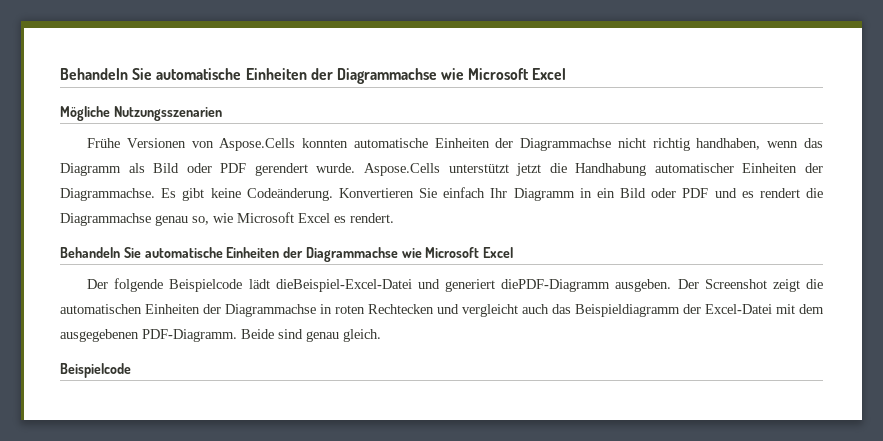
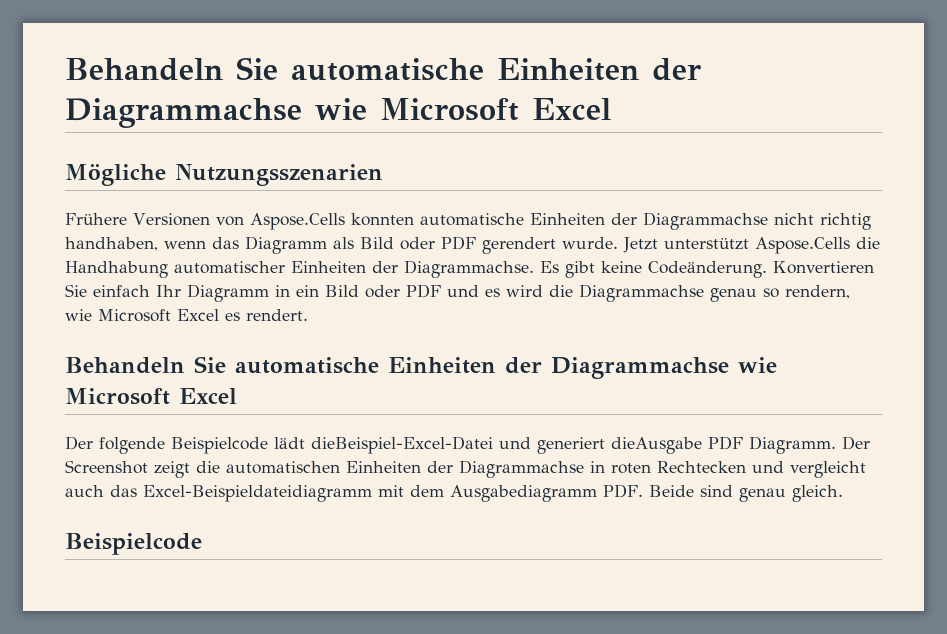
[87,138,121,148] Frühe -> [65,213,127,225] Frühere
[364,163,542,176] Aspose.Cells unterstützt jetzt -> [623,237,850,254] Jetzt unterstützt Aspose.Cells
[759,188,800,198] rendert -> [506,285,543,297] wird
[192,216,209,225] so, -> [763,285,850,299] so rendern,
[501,279,672,292] diePDF-Diagramm ausgeben. -> [611,436,836,454] dieAusgabe PDF Diagramm.
[575,304,824,317] [60,329,237,342] Beispieldiagramm der Excel-Datei mit dem ausgegebenen PDF-Diagramm. -> [143,484,643,502] Excel-Beispieldateidiagramm mit dem Ausgabediagramm PDF.

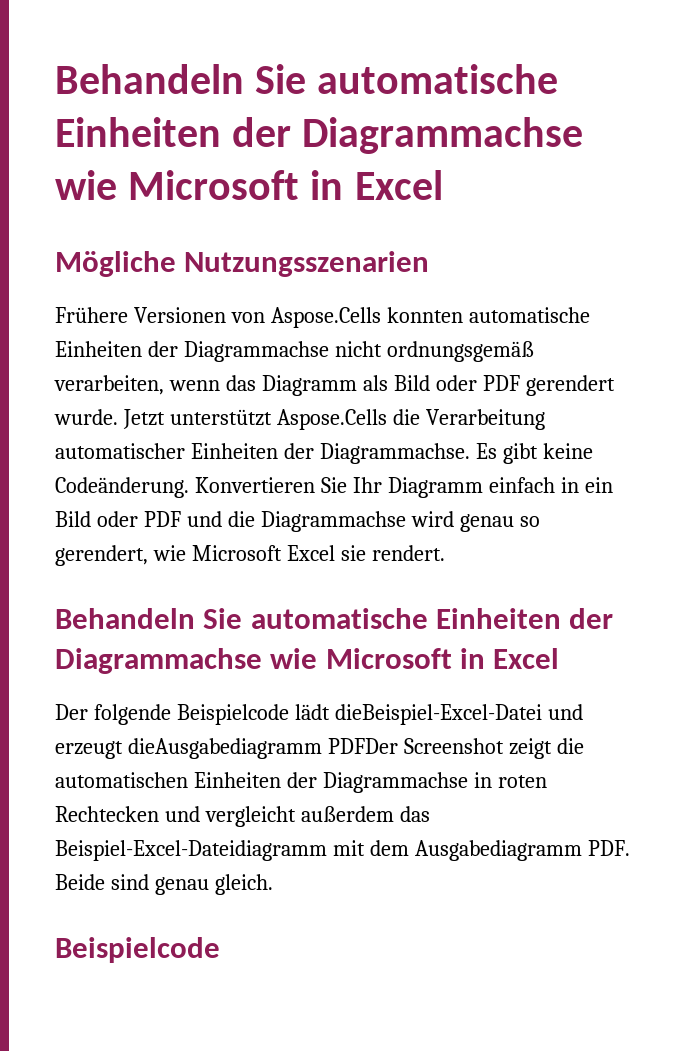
[65,57,701,81] [65,98,519,128] Behandeln Sie automatische Einheiten der Diagrammachse wie Microsoft -> [55,64,559,94] [55,117,584,154] [55,170,344,200] Behandeln Sie automatische Einheiten der Diagrammachse wie Microsoft in
[819,213,871,230] [65,237,158,251] richtig handhaben, -> [386,341,534,362] [54,375,164,395] ordnungsgemäß verarbeiten,
[65,261,168,278] Handhabung -> [425,409,545,430] Verarbeitung
[93,285,150,297] einfach -> (347, 485) none
(269, 293) none -> [488,477,555,493] einfach
[485,285,543,297] es wird -> (222, 519) none
(704, 293) none -> [410,511,454,527] wird
[785,285,850,299] [65,309,240,322] rendern, wie Microsoft Excel es -> [55,545,366,566] gerendert, wie Microsoft Excel sie
(170, 396) none -> [460,648,486,669] in
[537,436,870,454] generiert dieAusgabe PDF Diagramm. Der -> [55,738,398,759] erzeugt dieAusgabediagramm PDFDer
[65,485,372,502] auch das Excel-Beispieldateidiagramm -> [300,806,430,822] [55,840,327,861] außerdem das Beispiel-Excel-Dateidiagramm

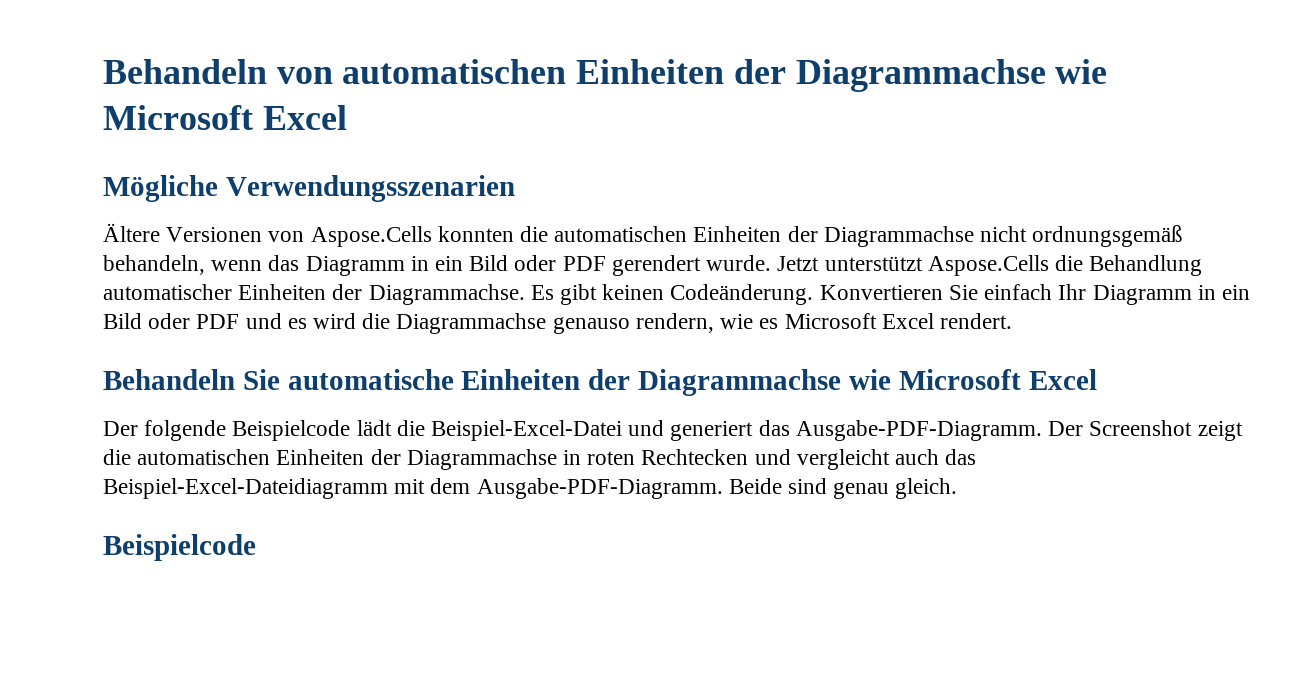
[55,64,559,94] [55,117,584,154] [55,170,344,200] Behandeln Sie automatische Einheiten der Diagrammachse wie Microsoft in -> [103,59,1108,92] [103,105,253,130] Behandeln von automatischen Einheiten der Diagrammachse wie Microsoft
[184,251,430,277] [55,307,128,323] Nutzungsszenarien // Frühere -> [225,175,515,202] [103,223,160,242] Verwendungsszenarien // Ältere
[468,307,590,323] automatische -> [520,226,688,242] die automatischen
[54,375,164,395] verarbeiten, -> [103,255,205,275] behandeln,
[362,375,388,391] als -> [410,256,464,271] in ein
[425,409,545,430] Verarbeitung -> [1089,255,1203,276] Behandlung
[542,443,593,459] keine -> [602,284,665,300] keinen
(347, 485) none -> [984,284,1053,300] einfach
[488,477,555,493] einfach -> (1192, 295) none
[227,511,540,532] [55,545,366,566] die Diagrammachse wird genau so gerendert, wie Microsoft Excel sie -> [287,313,934,334] es wird die Diagrammachse genauso rendern, wie es Microsoft Excel
[460,648,486,669] in -> (1021, 379) none
[334,704,583,725] [55,738,398,759] dieBeispiel-Excel-Datei und erzeugt dieAusgabediagramm PDFDer -> [396,420,1084,441] die Beispiel-Excel-Datei und generiert das Ausgabe-PDF-Diagramm. Der
[300,806,394,822] außerdem -> [895,449,940,465] auch
[414,840,630,861] Ausgabediagramm PDF. -> [476,478,723,499] Ausgabe-PDF-Diagramm.

